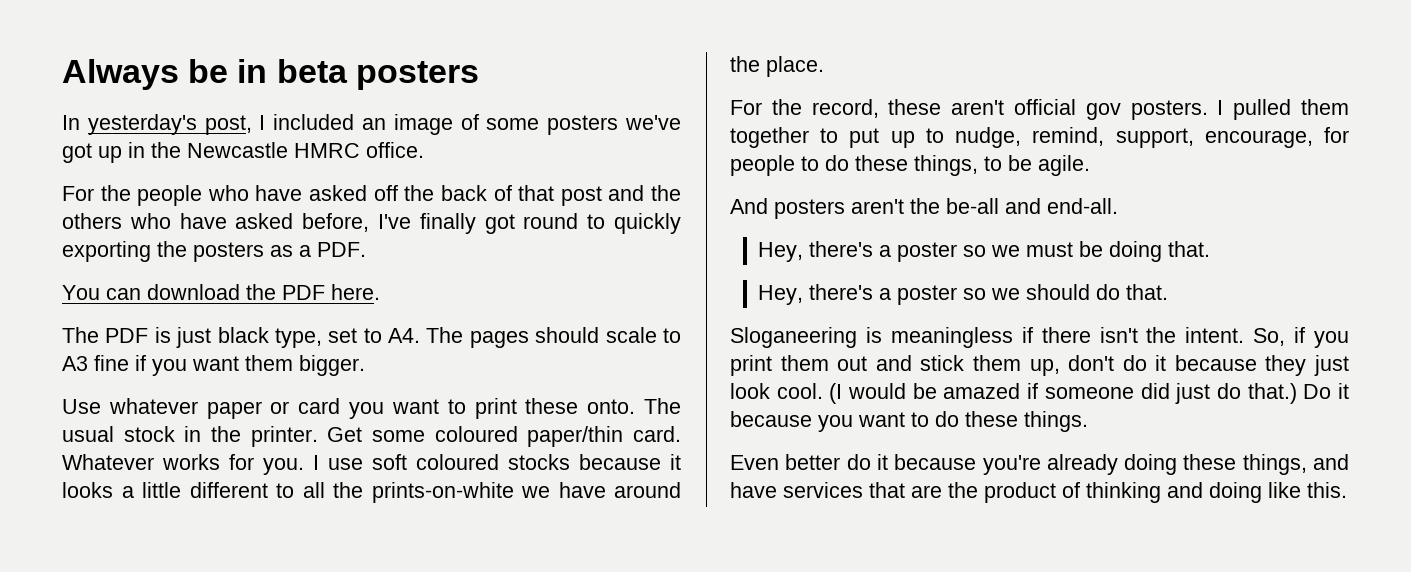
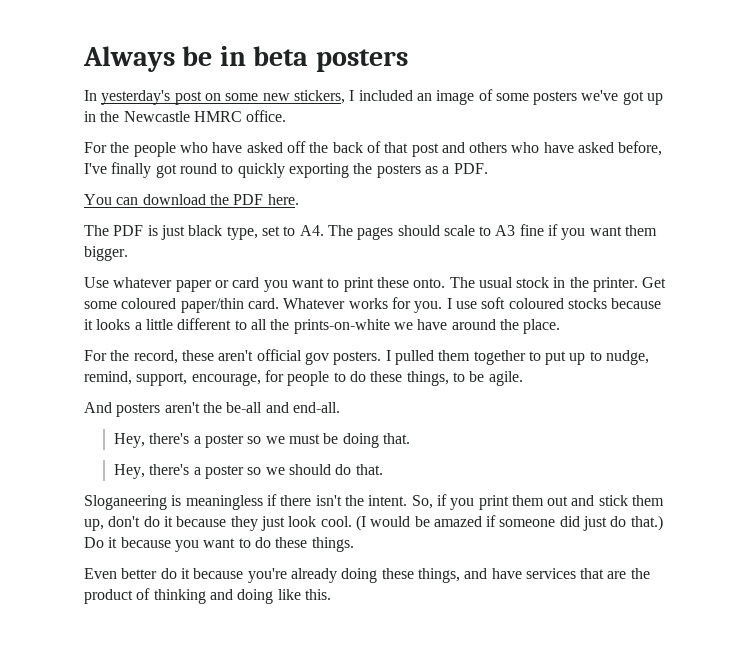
[204,115,252,135] post, -> [174,90,345,105] post on some new stickers,
[651,185,682,201] the -> (465, 147) none

